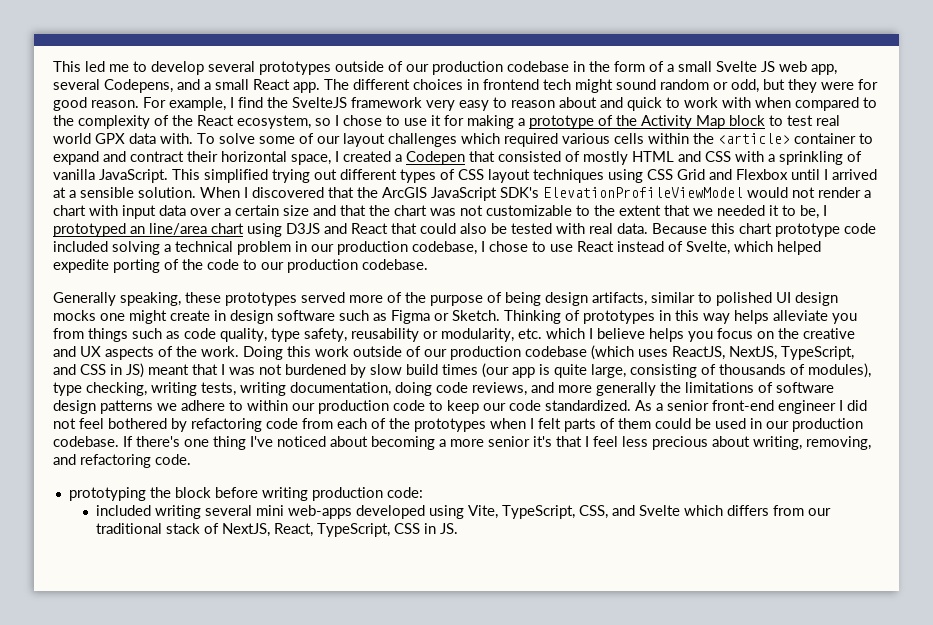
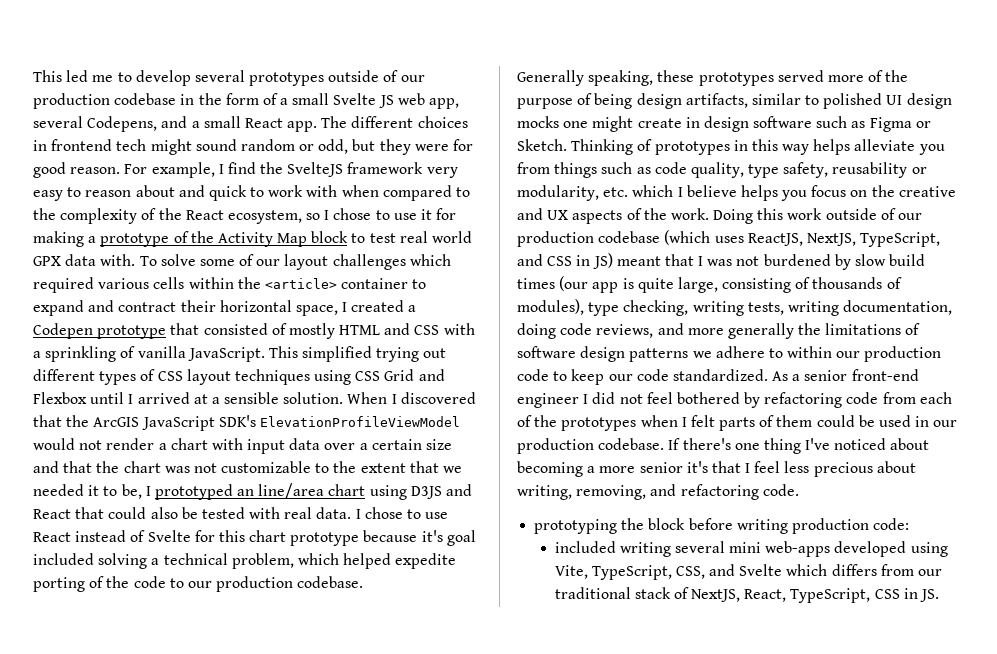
(465, 158) none -> [97,325,167,339] prototype
[652,223,876,237] [53,241,477,255] Because this chart prototype code included solving a technical problem in our production codebase, -> (352, 513) none
[686,241,730,255] Svelte, -> [147,530,476,546] [33,553,294,569] Svelte for this chart prototype because it's goal included solving a technical problem,

